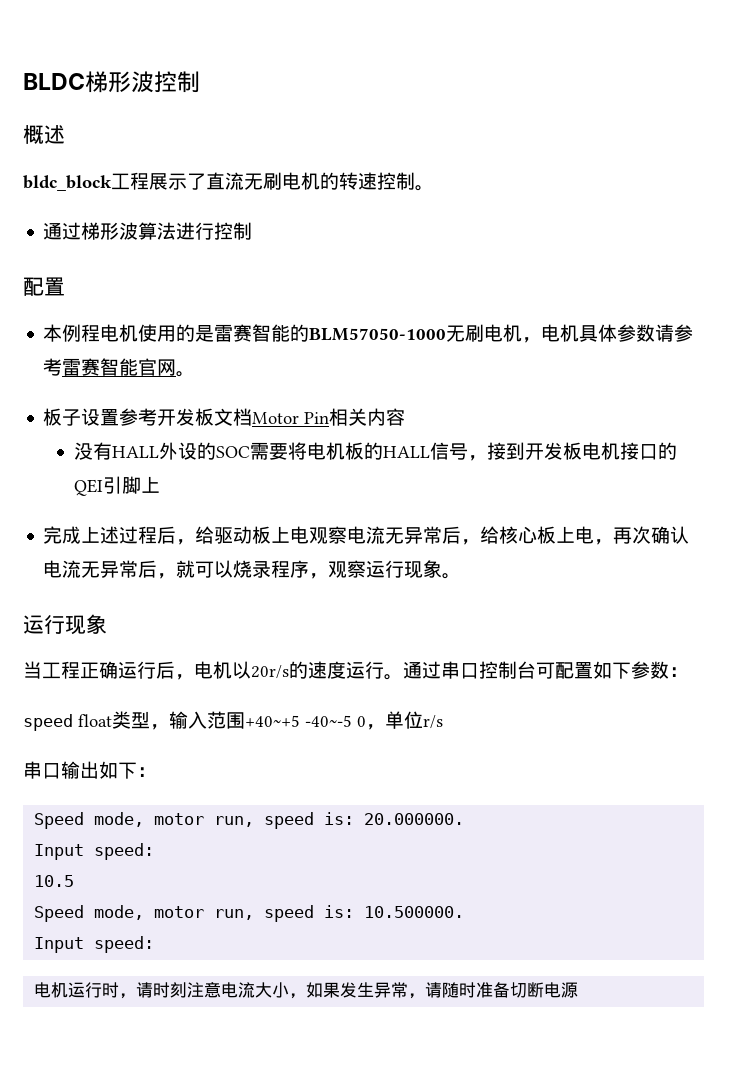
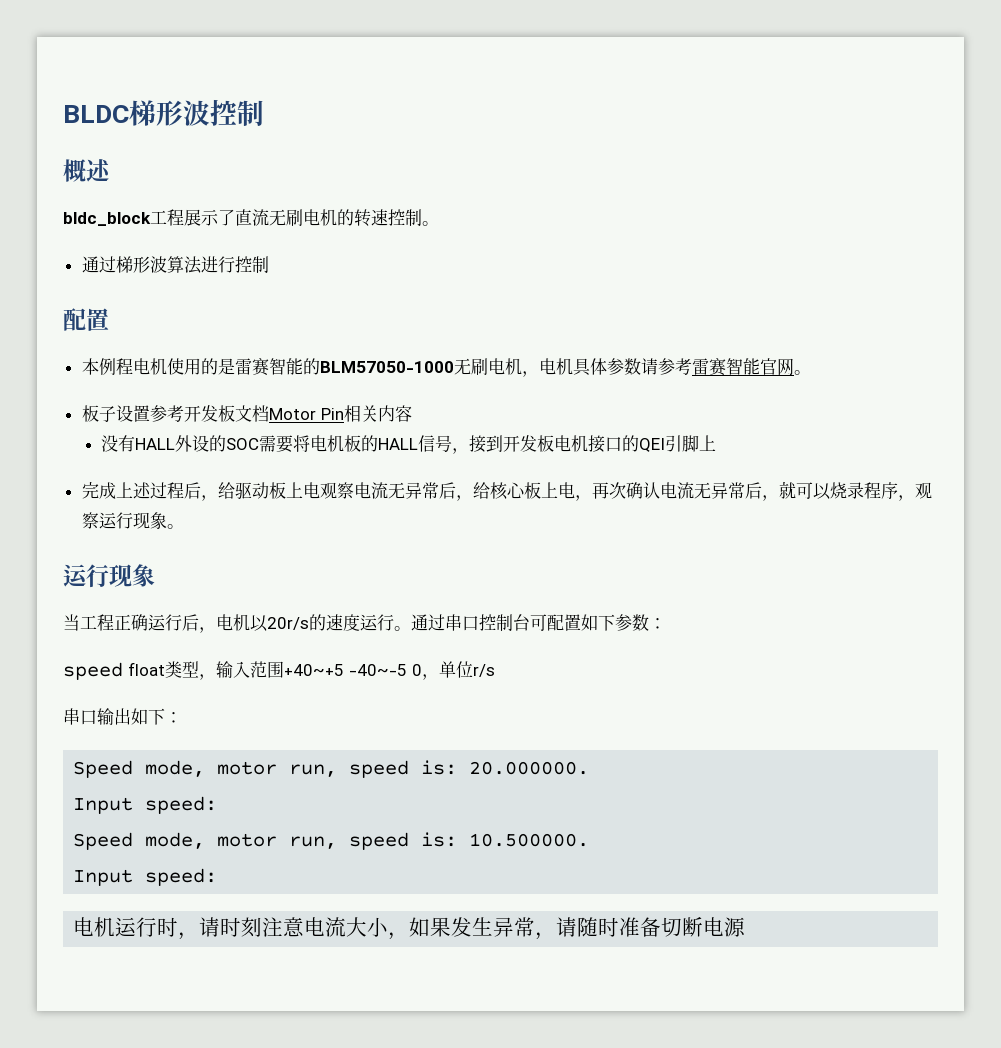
[34,875,75,887] // 10.5 -> (218, 805) none

